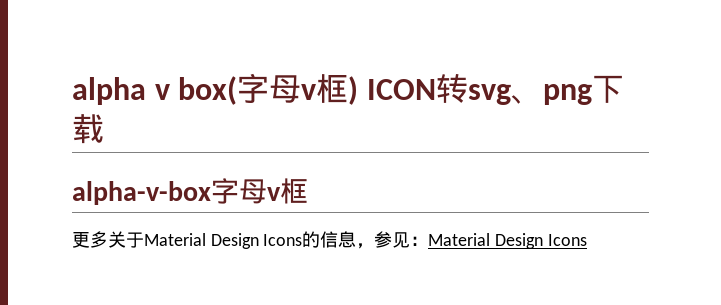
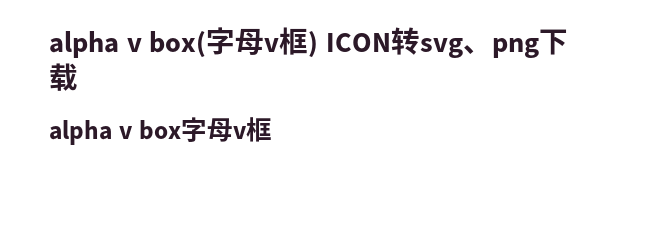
[72,178,308,205] [72,231,587,249] alpha-v-box字母v框 // 更多关于Material Design Icons的信息，参见：Material Design Icons -> [49,117,272,145] alpha v box字母v框

